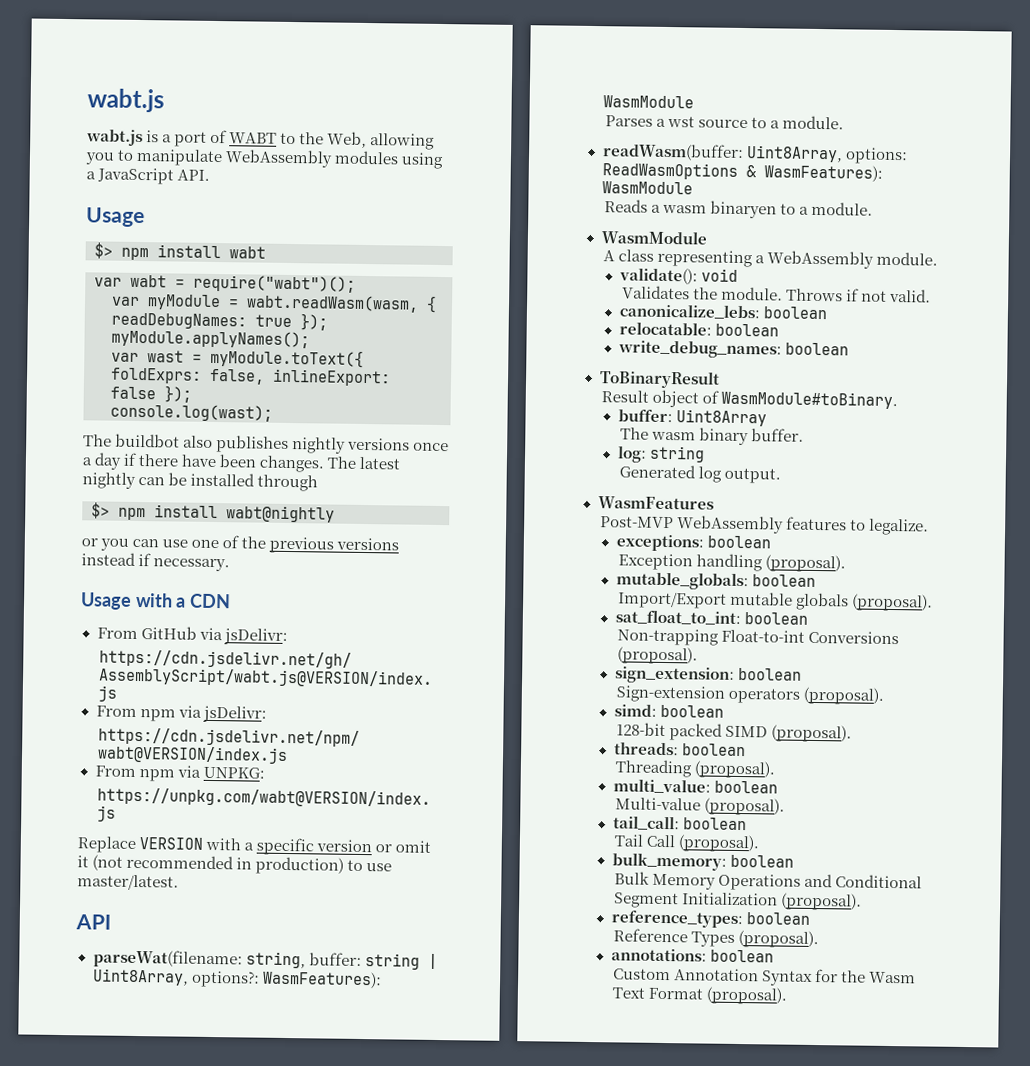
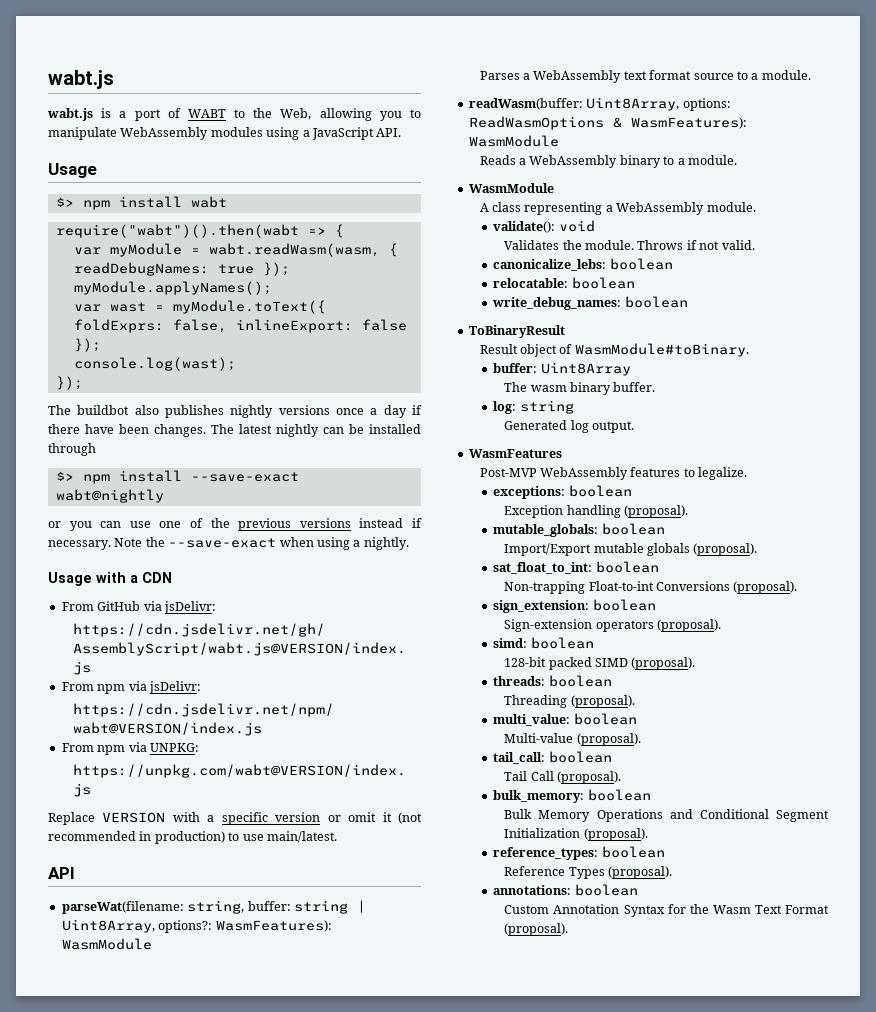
[94,274,356,293] var wabt = require("wabt")(); -> [55,224,344,238] require("wabt")().then(wabt => {
(273, 412) none -> [55,376,83,390] // });
(218, 511) none -> [190,472,299,482] --save-exact
(231, 565) none -> [114,537,409,550] Note the --save-exact when using a nightly.
[77,874,179,891] master/latest. -> [266,831,337,843] main/latest.
[667,115,696,128] wst -> [533,70,692,83] WebAssembly text format
[662,200,778,219] wasm binaryen -> [529,155,661,168] WebAssembly binary

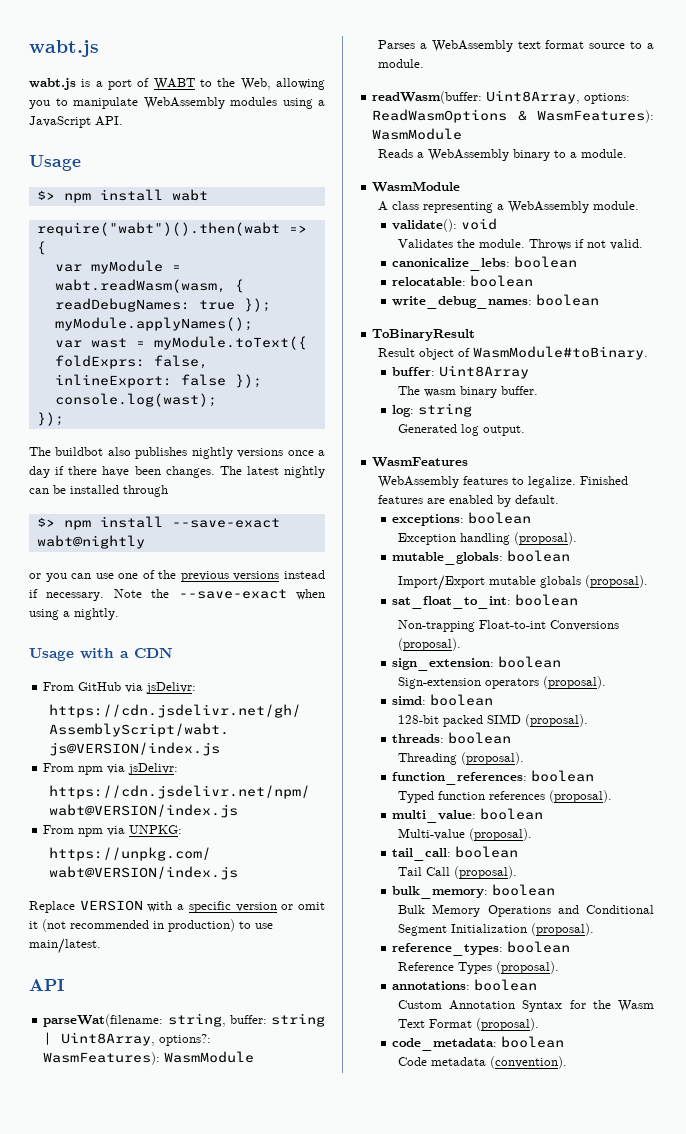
[479,468,537,477] Post-MVP -> (469, 462) none
(748, 473) none -> [580,476,629,485] [378,495,560,507] Finished features are enabled by default.
(635, 701) none -> [392,770,595,785] [398,790,613,803] // function_references: boolean // Typed function references (proposal).
(569, 929) none -> [392,1036,565,1051] [398,1056,568,1069] // code_metadata: boolean // Code metadata (convention).

